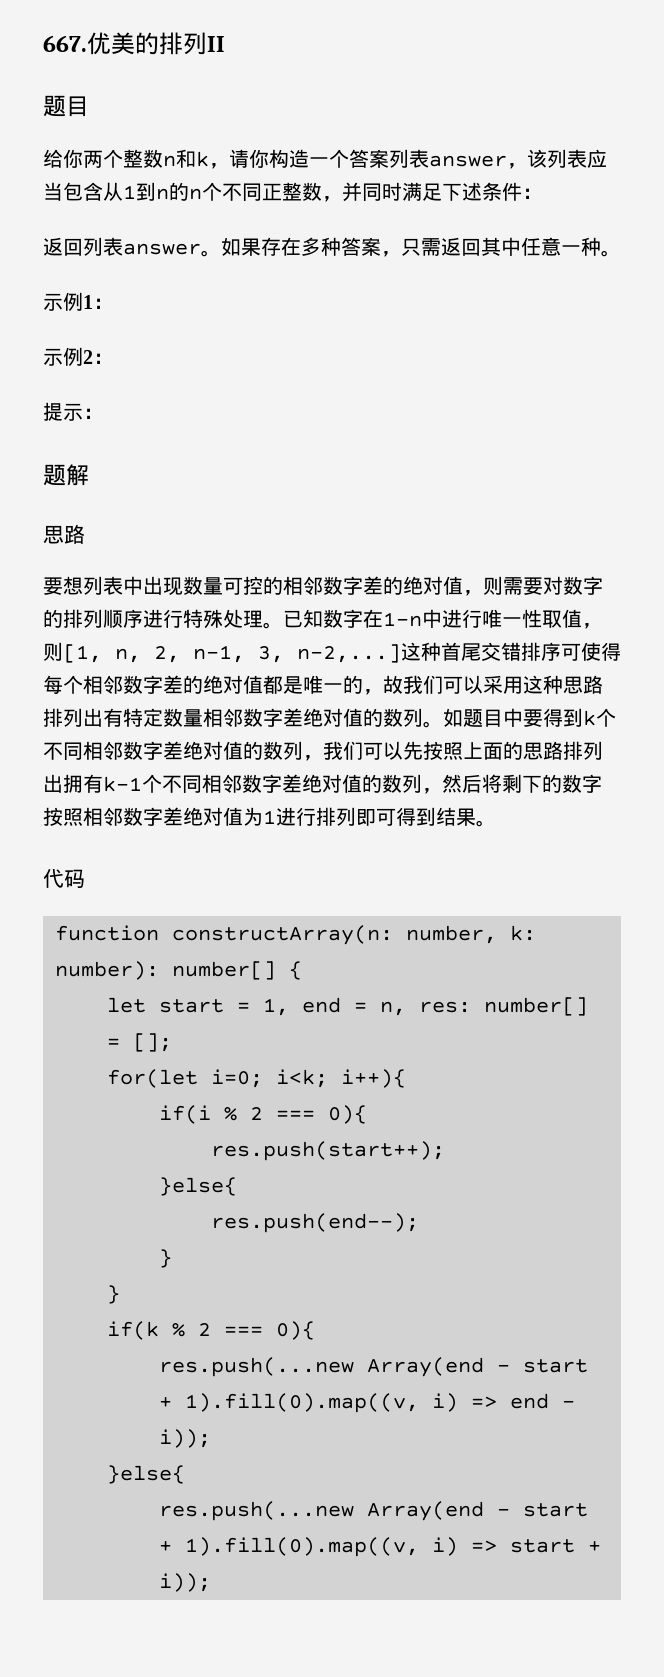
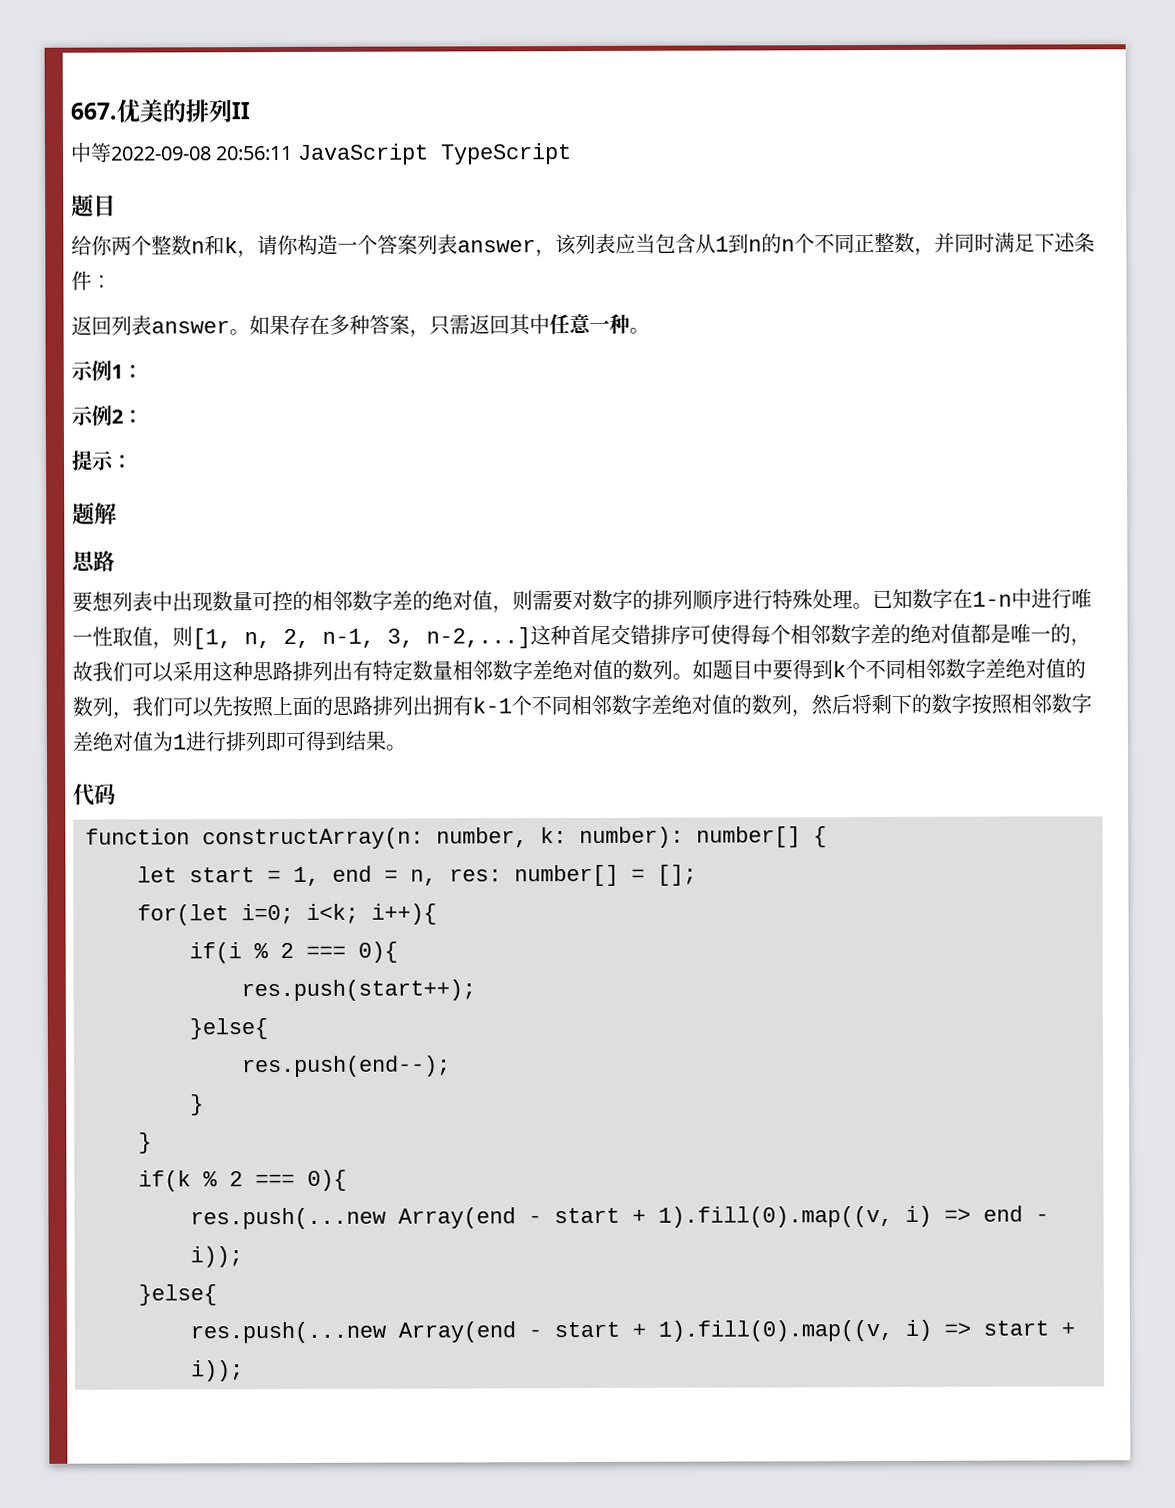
(225, 44) none -> [70,142,572,165] // 中等2022-09-08 20:56:11 JavaScript TypeScript

